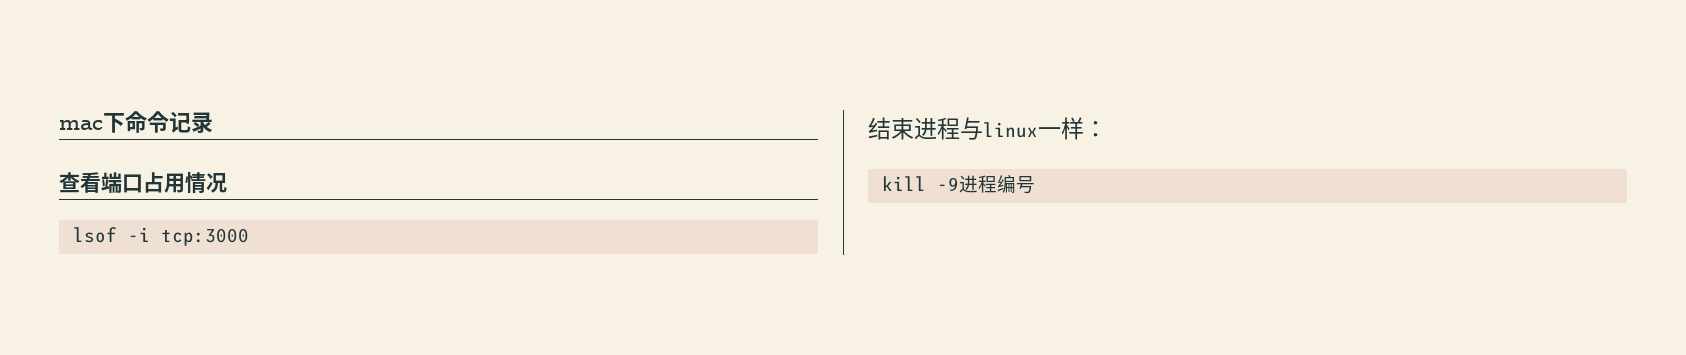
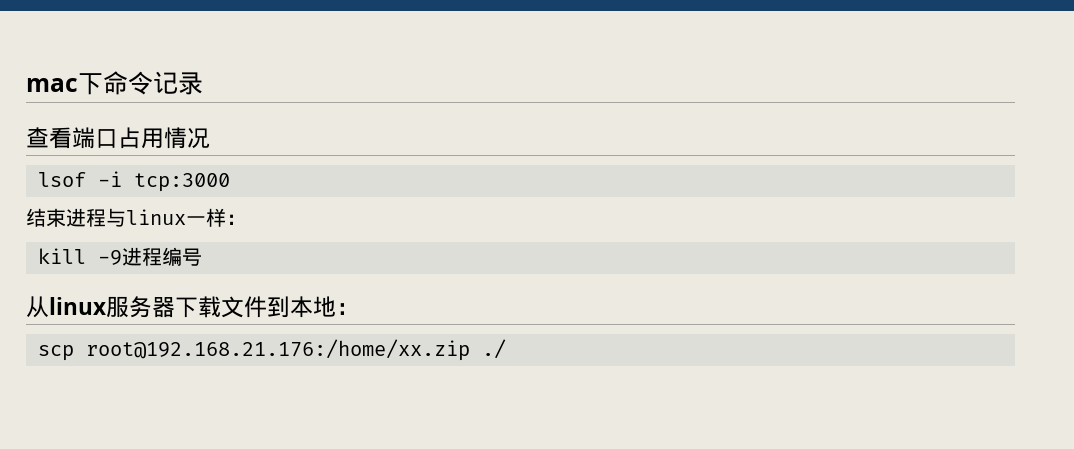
(1035, 185) none -> [26,296,359,318] [37,339,506,361] // 从linux服务器下载文件到本地： // scp root@192.168.21.176:/home/xx.zip ./

